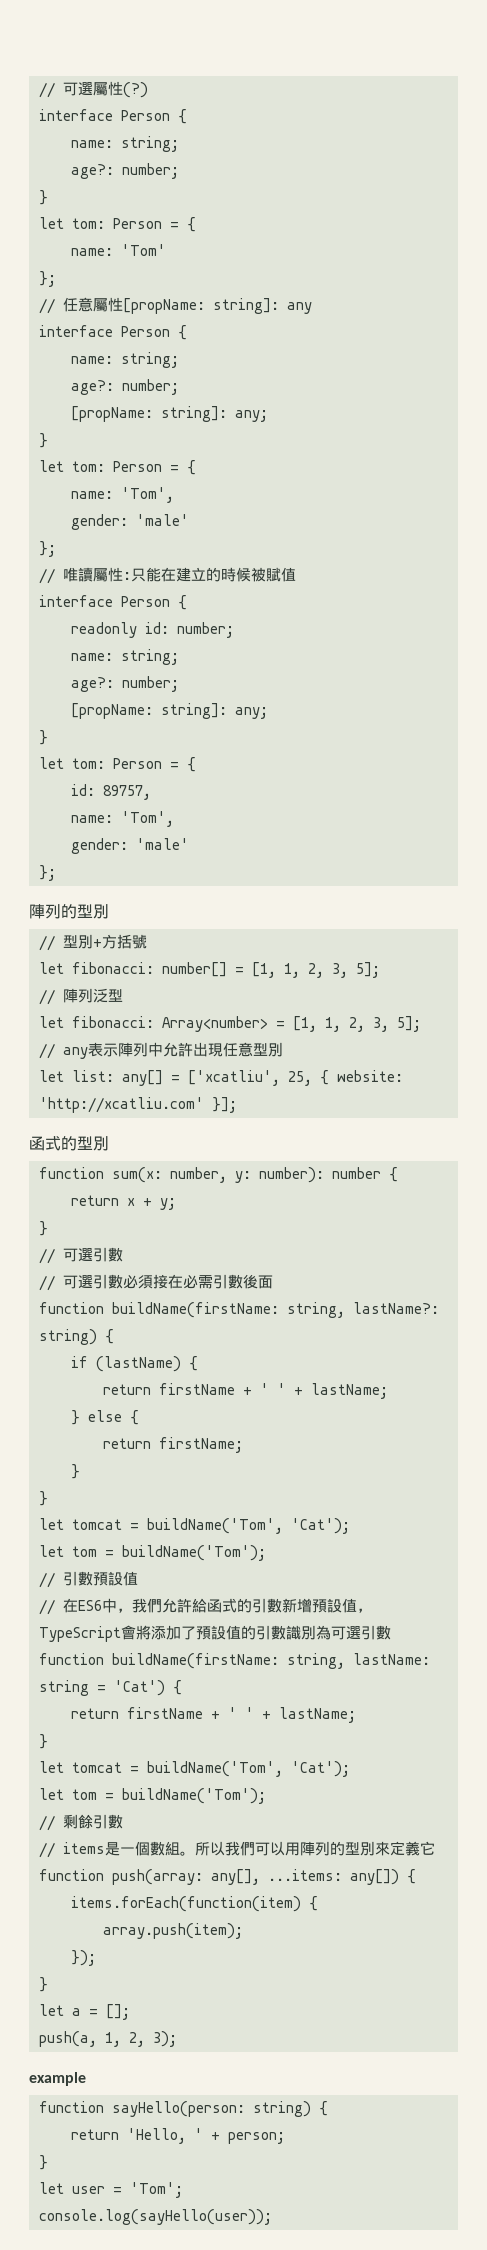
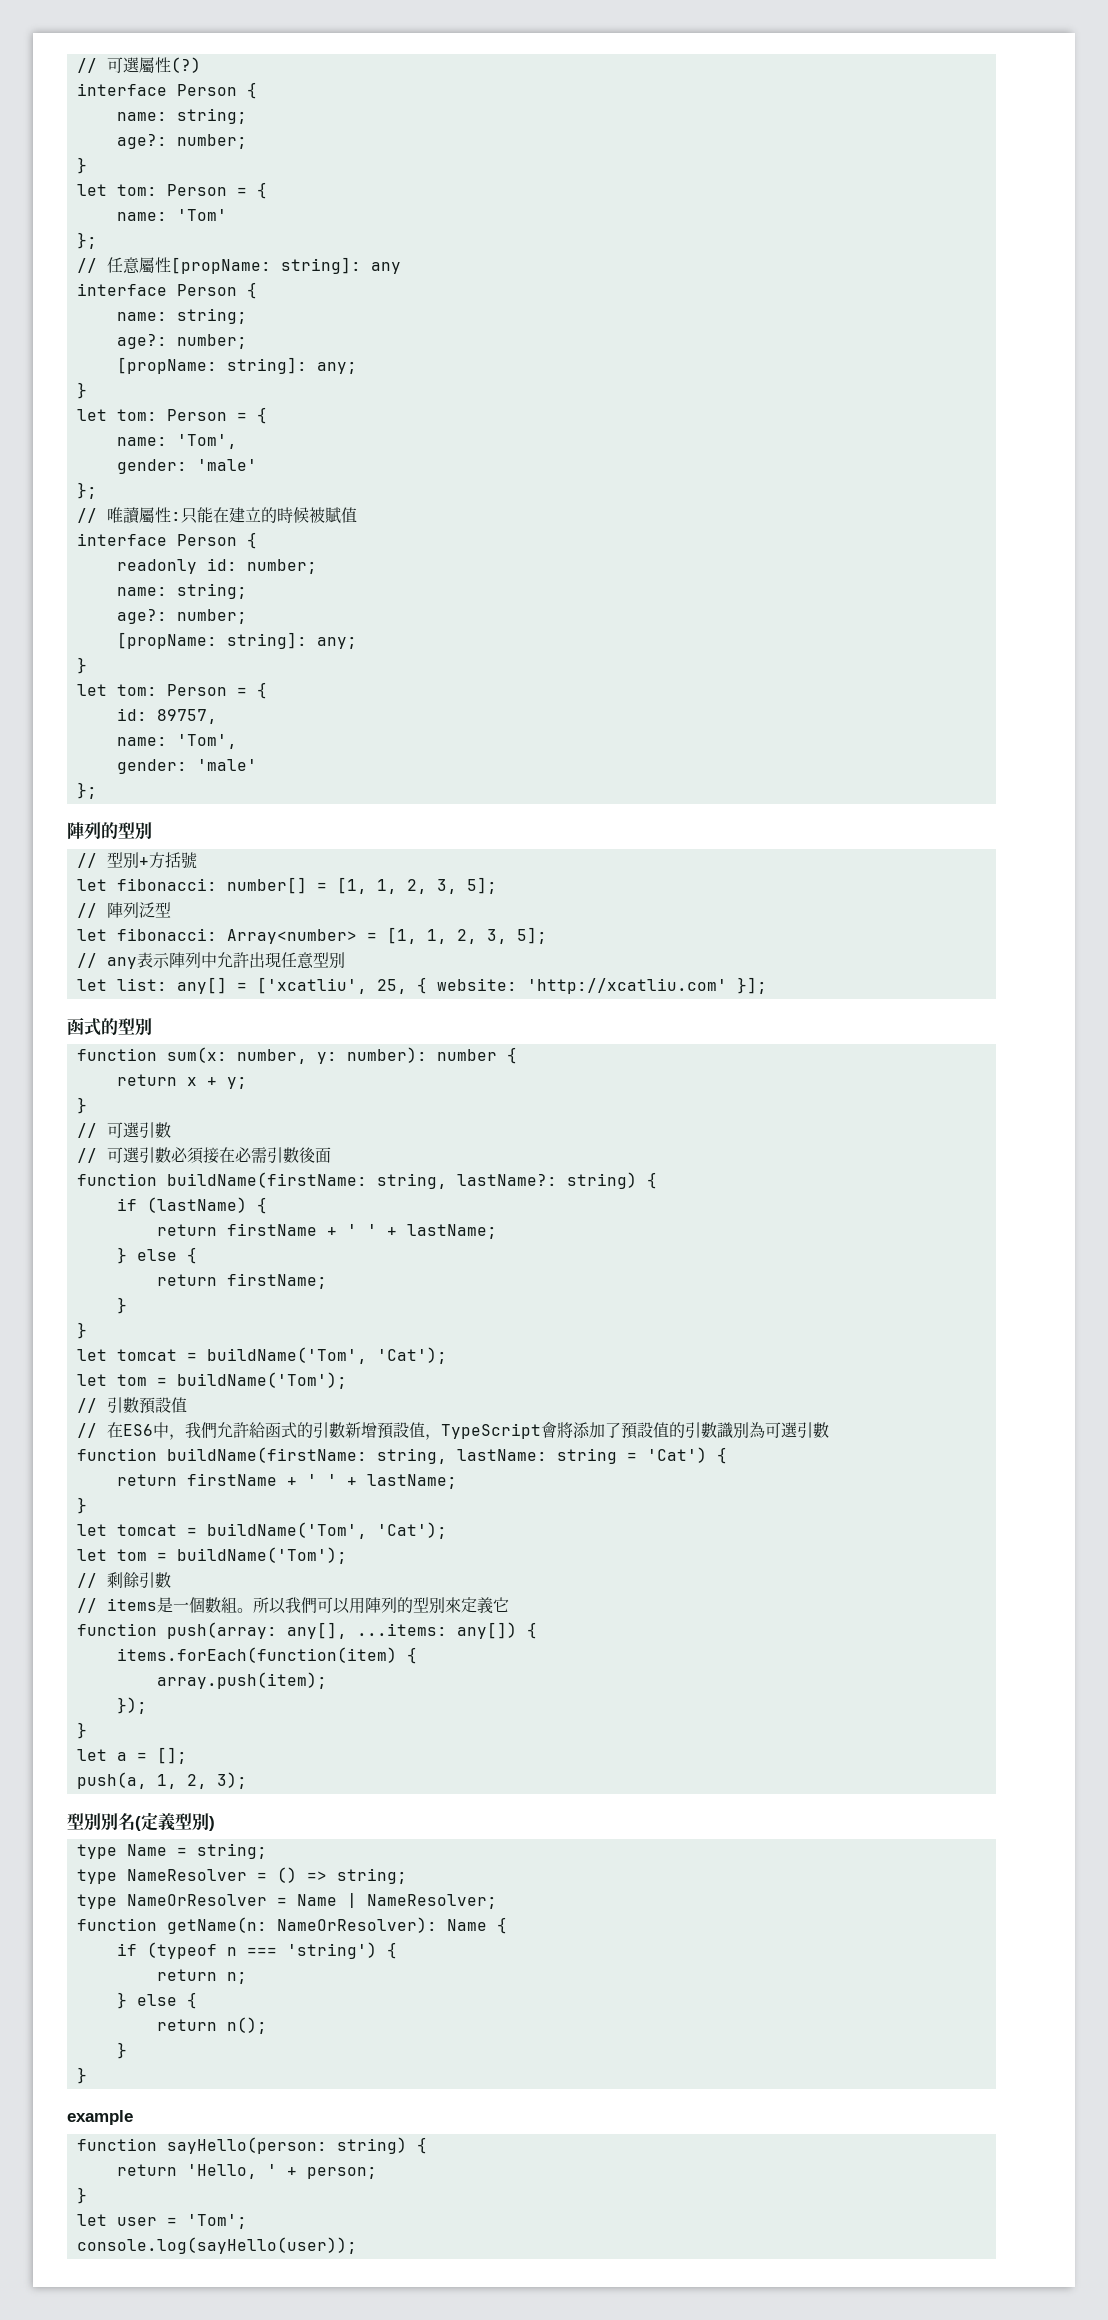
(177, 2039) none -> [67,1812,215,1831] [77,1843,268,1859] [77,1867,408,1884] [77,1893,498,1909] [77,1917,508,1934] [117,1942,398,1959] [157,1969,248,1984] [117,1992,198,2009] [157,2017,268,2034] [117,2042,128,2059] [77,2067,88,2084] // 型別別名(定義型別) // type Name = string; // type NameResolver = () => string; // type NameOrResolver = Name | NameResolver; // function getName(n: NameOrResolver): Name { // if (typeof n === 'string') { // return n; // } else { // return n(); // } // }

